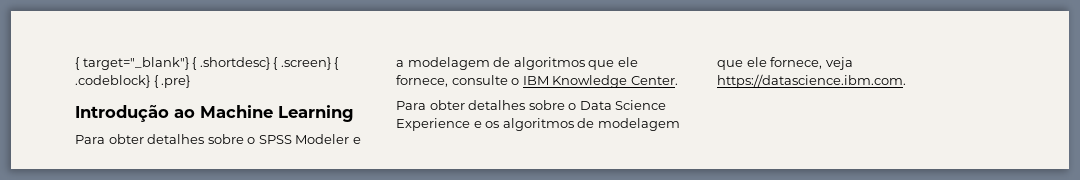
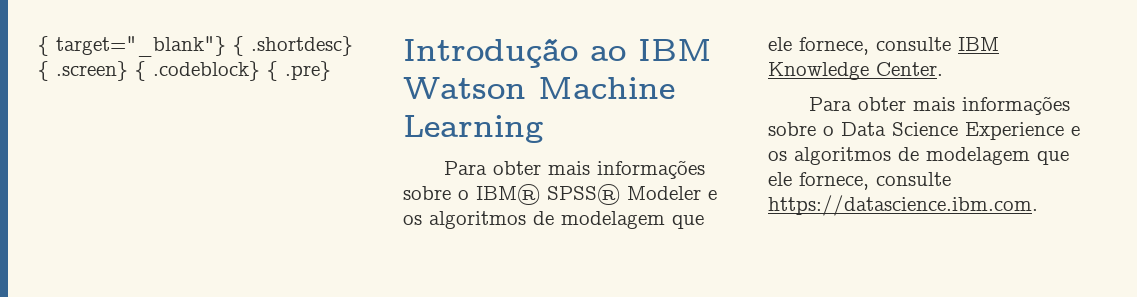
(195, 113) none -> [638,39,712,61] [403,77,526,99] IBM Watson
[147,134,361,144] [396,57,638,70] [396,75,520,87] detalhes sobre o SPSS Modeler e a modelagem de algoritmos que ele fornece, consulte o -> [548,160,706,179] [403,184,717,205] [403,211,704,229] [768,37,951,55] mais informações sobre o IBM® SPSS® Modeler e os algoritmos de modelagem que ele fornece, consulte
[468,100,526,110] detalhes -> [913,96,1071,115] mais informações
[825,57,853,70] veja -> [876,172,951,186] consulte

